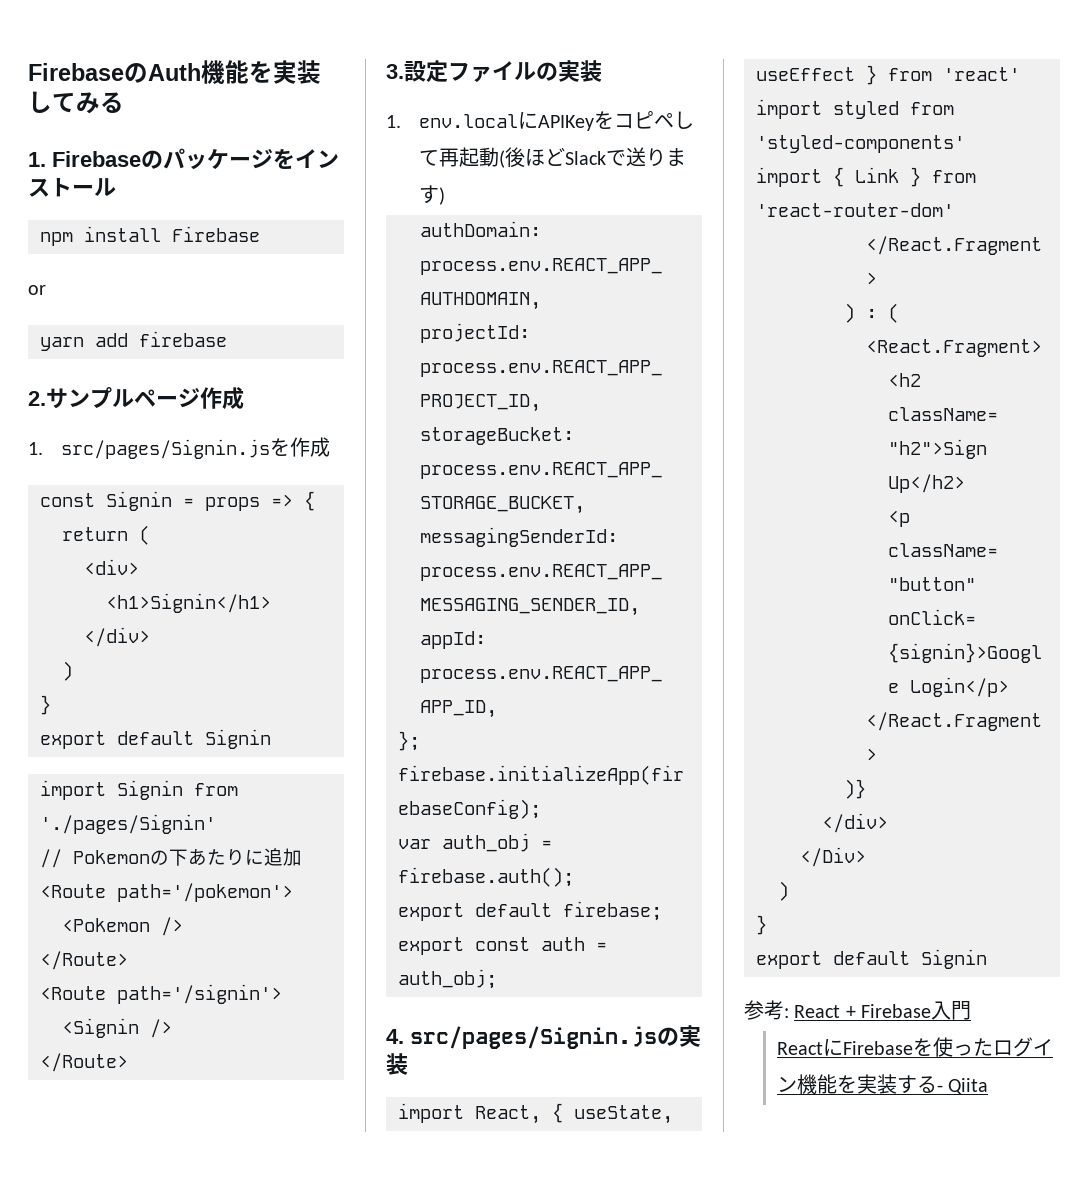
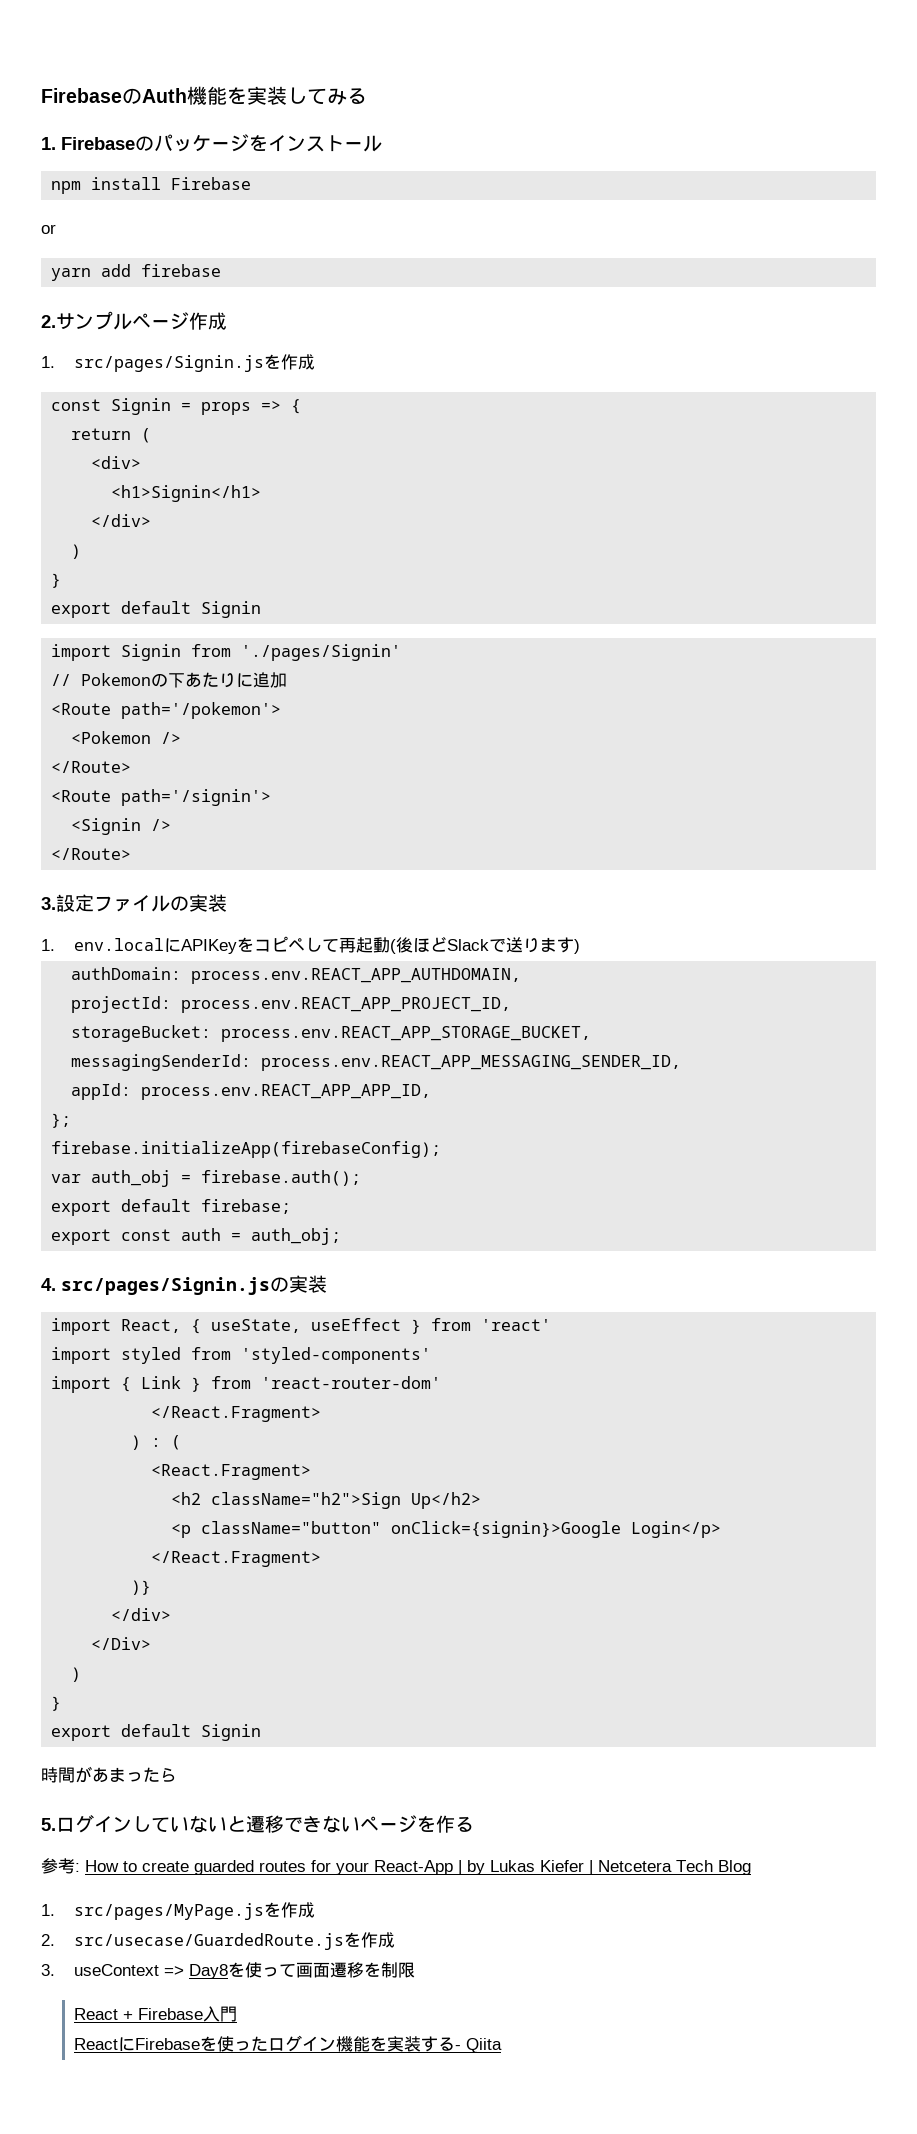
[744,1000,789,1020] 参考: -> [41,1766,177,1783] [41,1815,474,1833] [41,1858,751,1875] [41,1902,315,1920] [41,1932,395,1950] [41,1962,415,1979] 時間があまったら // 5.ログインしていないと遷移できないページを作る // 参考: How to create guarded routes for your React-App | by Lukas Kiefer | Netcetera Tech Blog // 1. src/pages/MyPage.jsを作成 // 2. src/usecase/GuardedRoute.jsを作成 // 3. useContext => Day8を使って画面遷移を制限 //

